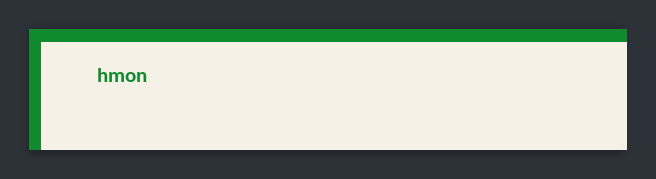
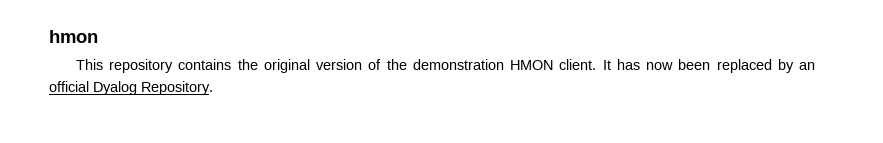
(147, 75) none -> [75,59,816,73] [49,81,213,95] // This repository contains the original version of the demonstration HMON client. It has now been replaced by an official Dyalog Repository.

